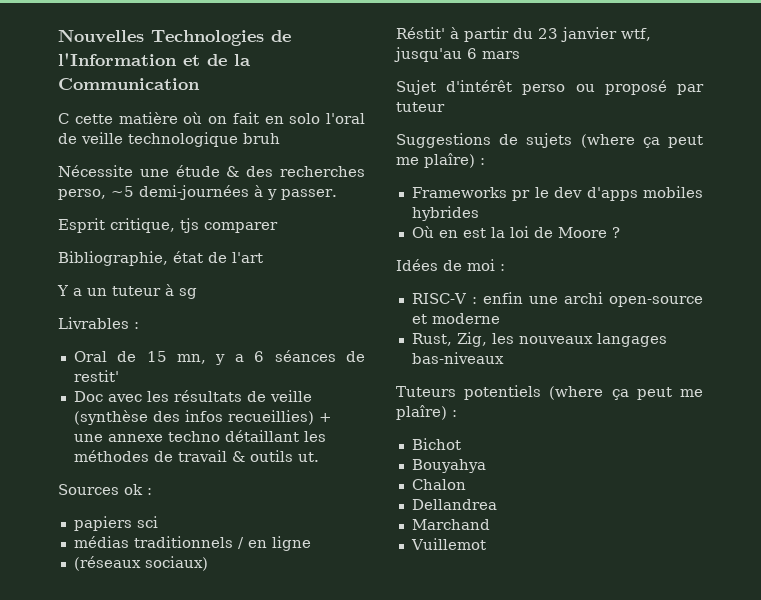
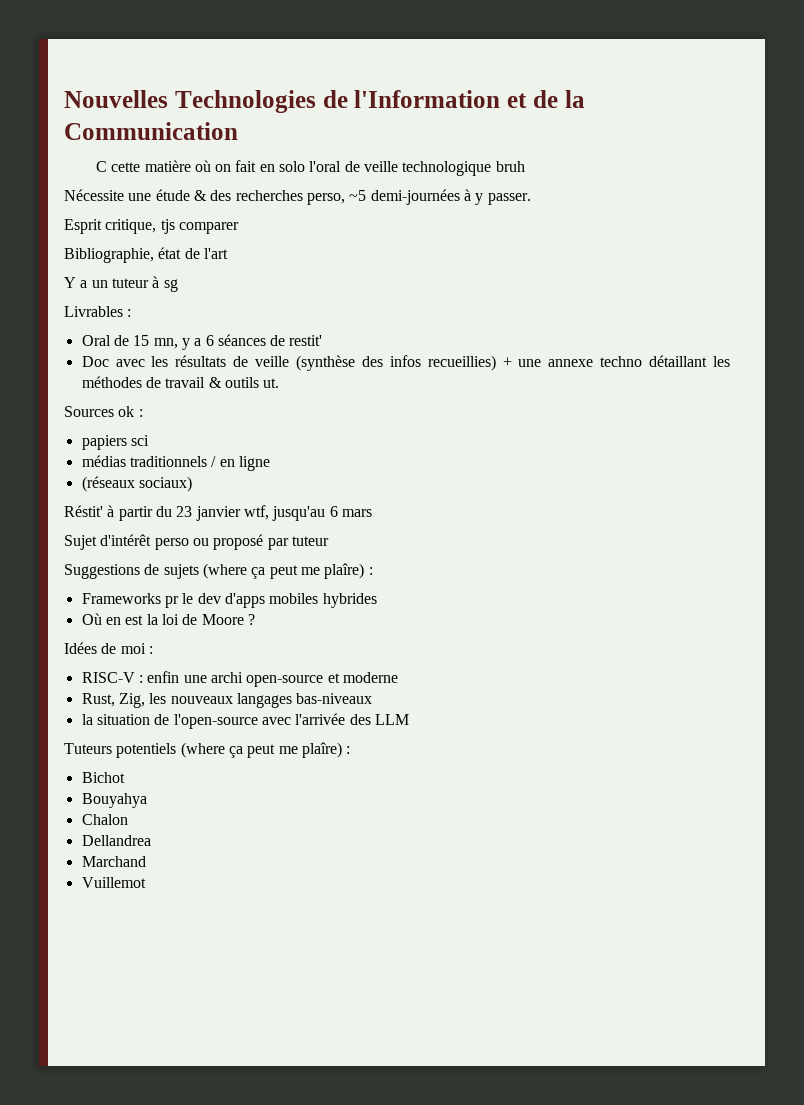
(504, 358) none -> [81,713,409,729] // la situation de l'open-source avec l'arrivée des LLM

